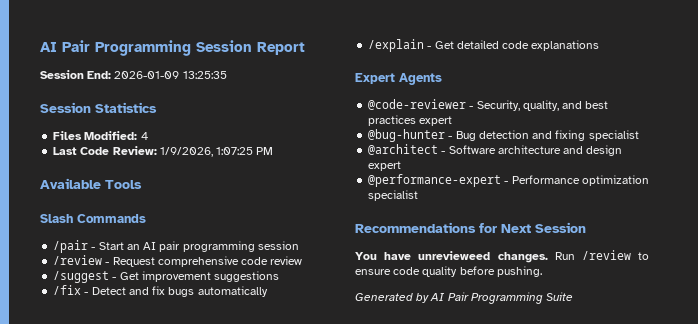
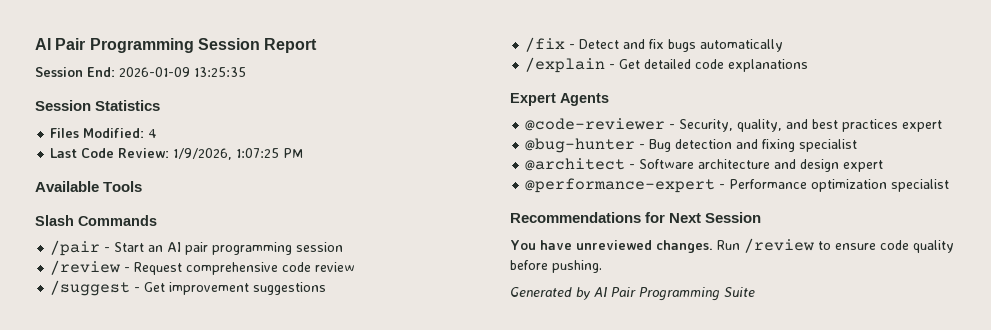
[418,251,491,260] unrevieweed -> [575,240,652,250] unreviewed

